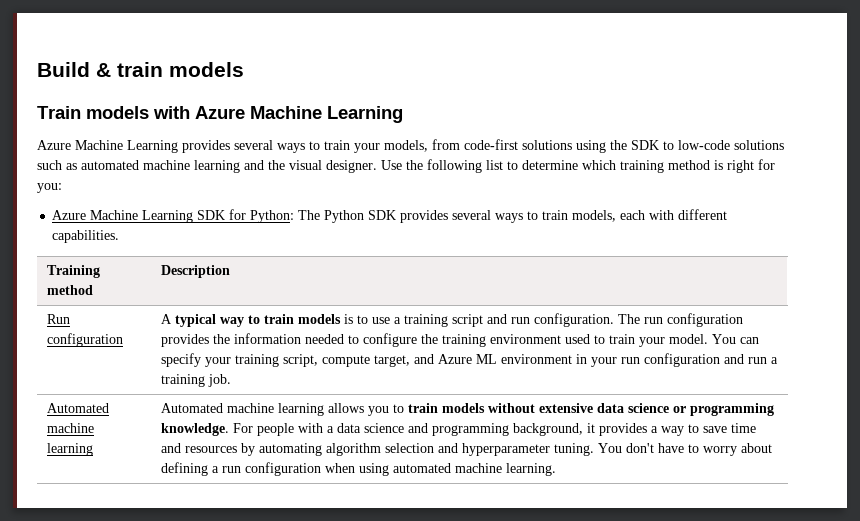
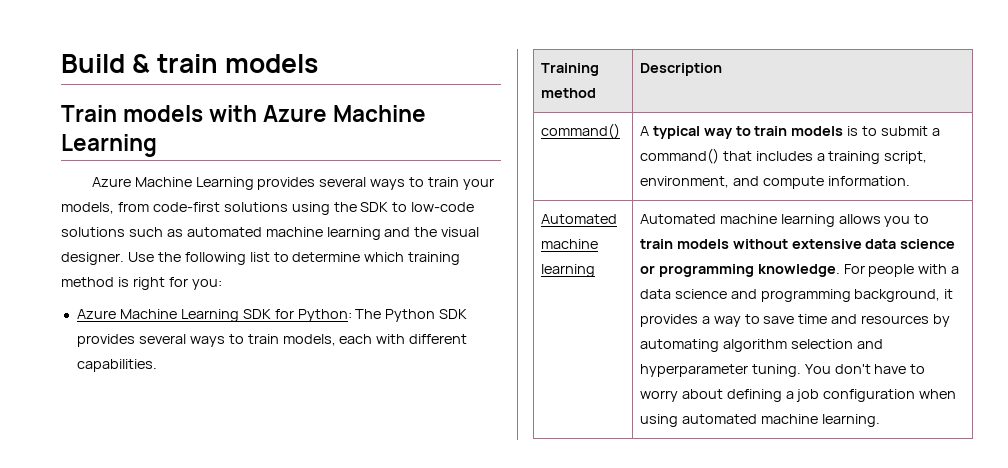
[47,314,71,324] [47,333,124,347] Run configuration -> [540,123,620,139] command()
[372,313,744,327] [161,333,760,347] [161,353,779,367] [161,374,232,387] use a training script and run configuration. The run configuration provides the information needed to configure the training environment used to train your model. You can specify your training script, compute target, and Azure ML environment in your run configuration and run a training job. -> [881,126,941,136] [639,148,928,164] [639,176,910,189] submit a command() that includes a training script, environment, and compute information.
[222,466,242,473] run -> [796,389,820,402] job

